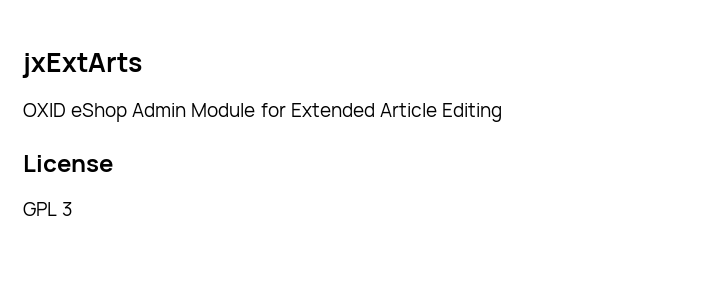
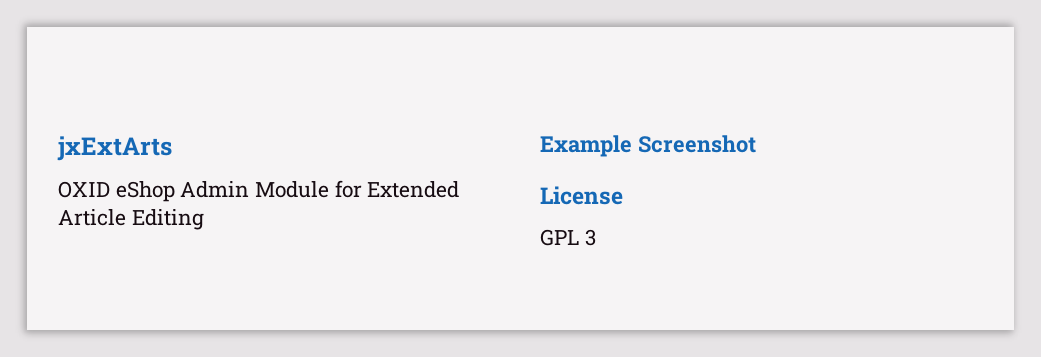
(502, 112) none -> [540,135,756,157] // Example Screenshot

